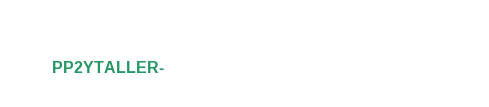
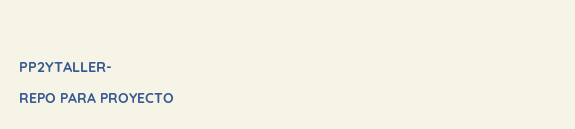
(164, 67) none -> [19,92,174,103] // REPO PARA PROYECTO

